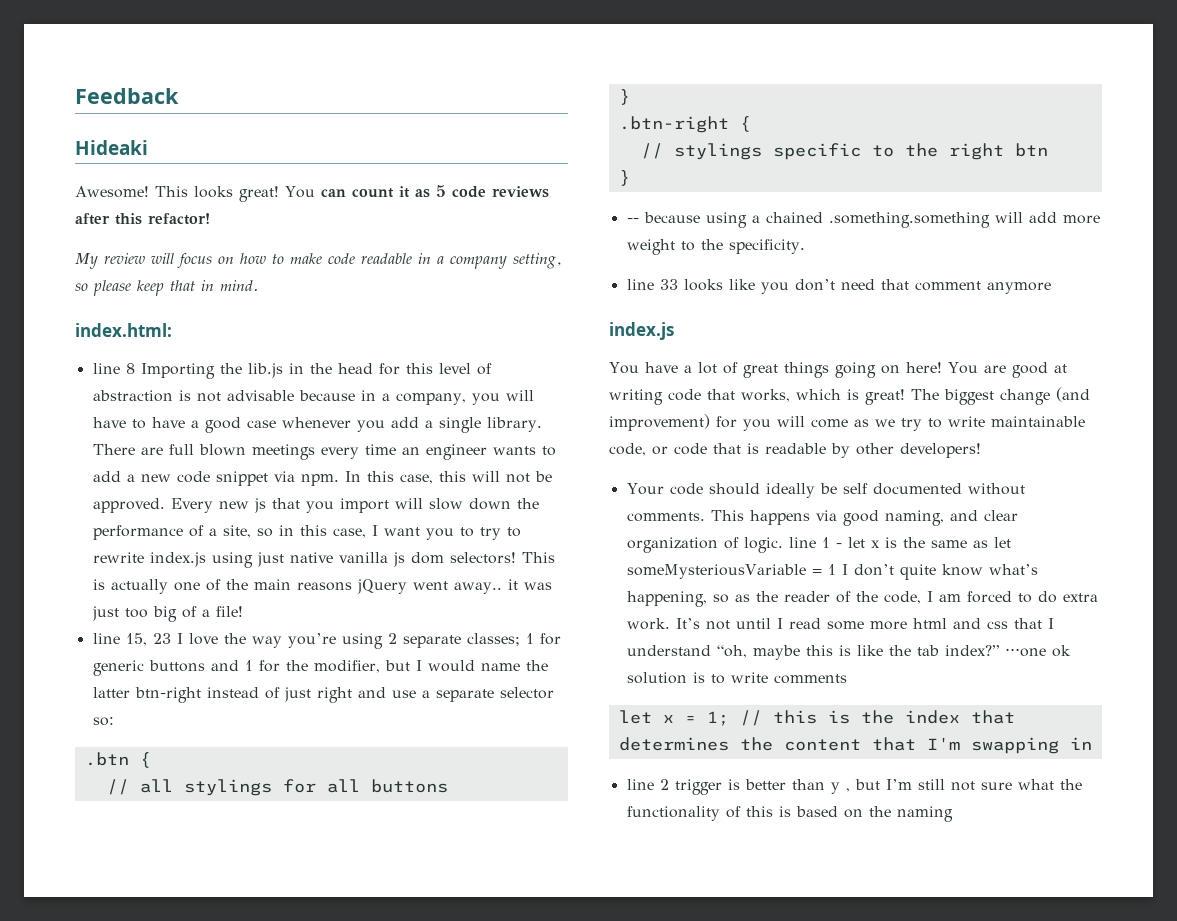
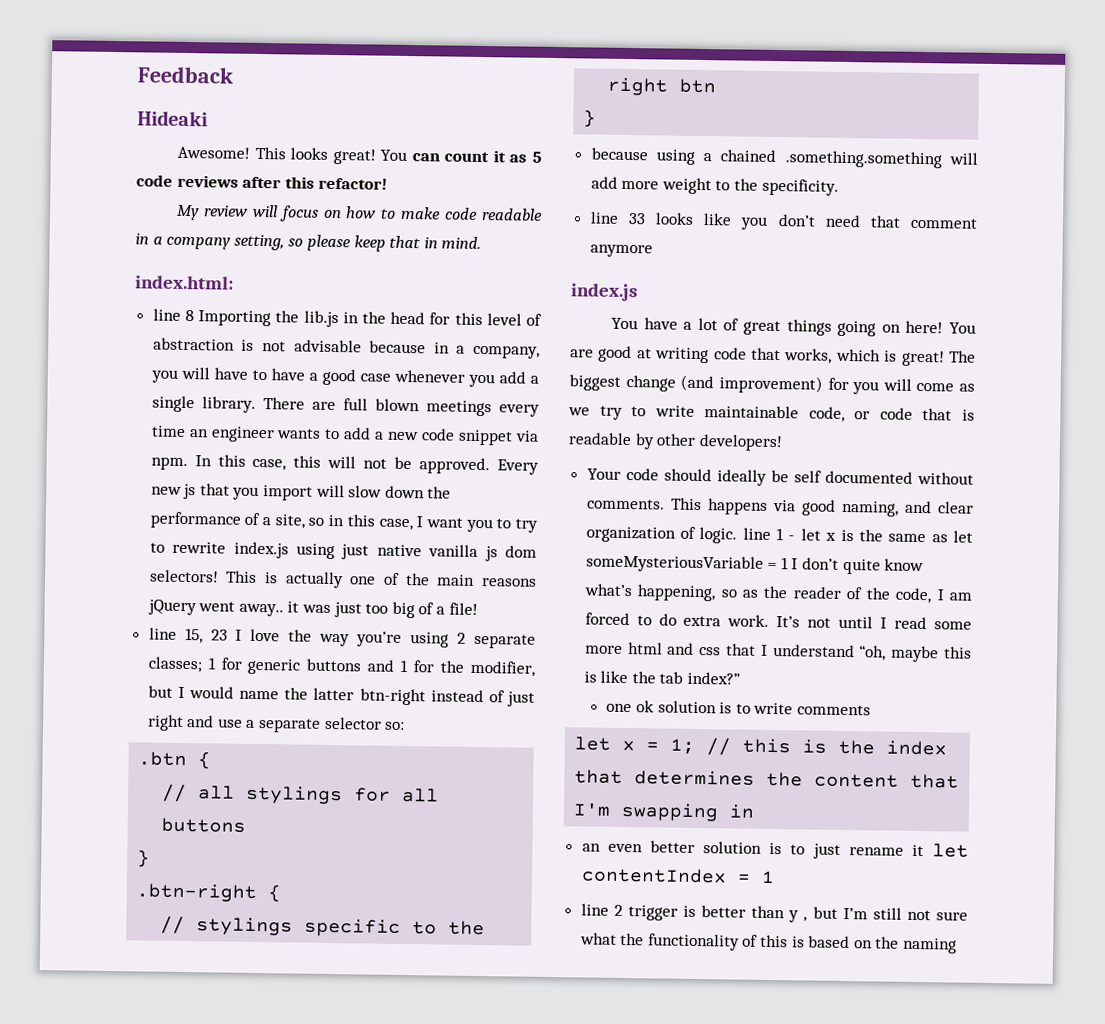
[626,218,639,223] -- -> (597, 118) none
[1004,648,1046,657] ⋅⋅⋅one -> [606,703,633,713] // one
(1092, 743) none -> [581,840,969,859] [580,867,775,884] // an even better solution is to just rename it let contentIndex = 1

